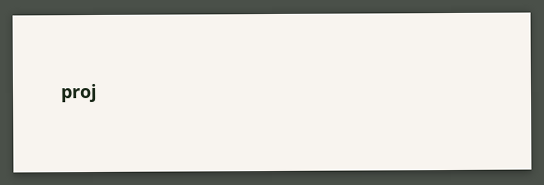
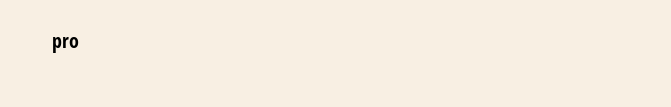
[60,83,98,103] proj -> [52,37,79,53] pro

